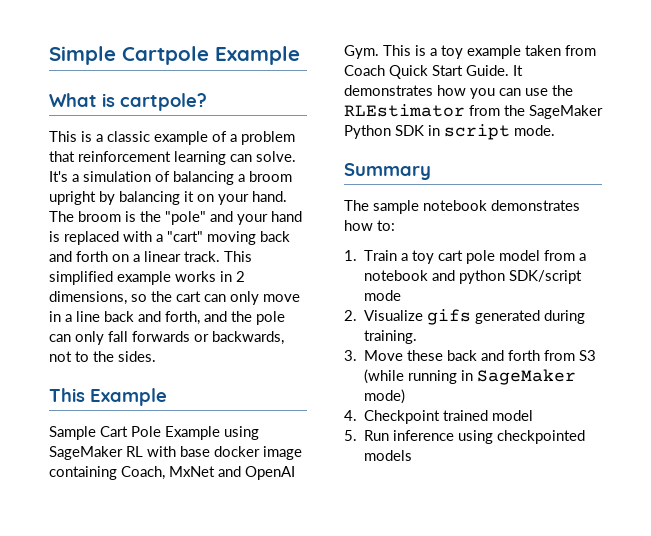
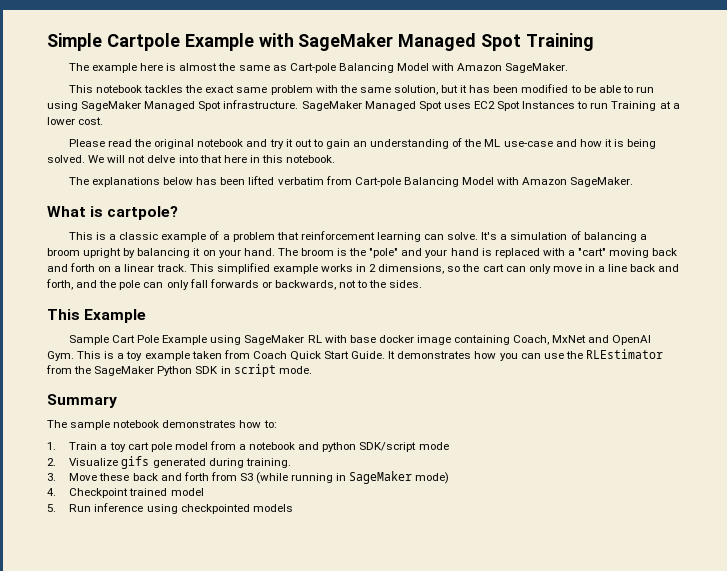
(300, 55) none -> [258,33,595,51] [68,63,569,73] [68,84,654,95] [47,100,680,111] [47,117,104,125] [68,138,657,149] [47,155,336,163] [68,176,634,187] with SageMaker Managed Spot Training // The example here is almost the same as Cart-pole Balancing Model with Amazon SageMaker. // This notebook tackles the exact same problem with the same solution, but it has been modified to be able to run using SageMaker Managed Spot infrastructure. SageMaker Managed Spot uses EC2 Spot Instances to run Training at a lower cost. // Please read the original notebook and try it out to gain an understanding of the ML use-case and how it is being solved. We will not delve into that here in this notebook. // The explanations below has been lifted verbatim from Cart-pole Balancing Model with Amazon SageMaker.

